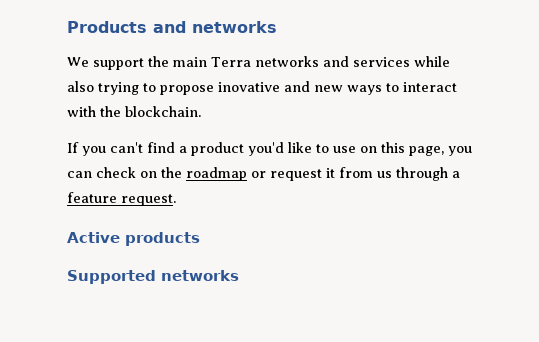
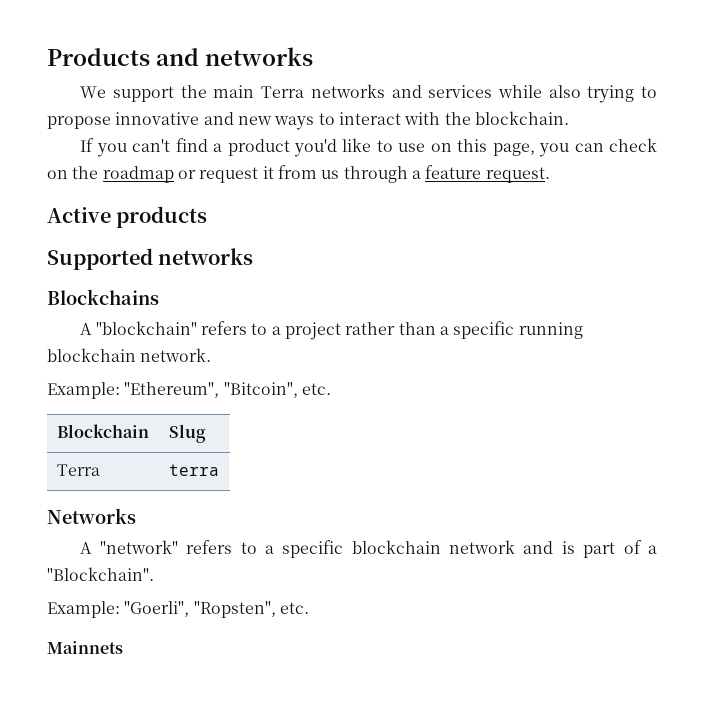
[218,82,280,92] inovative -> [115,112,200,125] innovative
(239, 275) none -> [47,289,159,305] [80,321,583,340] [47,348,212,362] [47,382,331,399] [56,424,149,438] [168,424,206,443] [56,464,100,476] [168,464,219,476] [47,508,136,524] [80,540,658,558] [47,567,154,581] [47,601,309,618] [47,641,123,654] // Blockchains // A "blockchain" refers to a project rather than a specific running blockchain network. // Example: "Ethereum", "Bitcoin", etc. // Blockchain | Slug // Terra | terra // Networks // A "network" refers to a specific blockchain network and is part of a "Blockchain". // Example: "Goerli", "Ropsten", etc. // Mainnets

